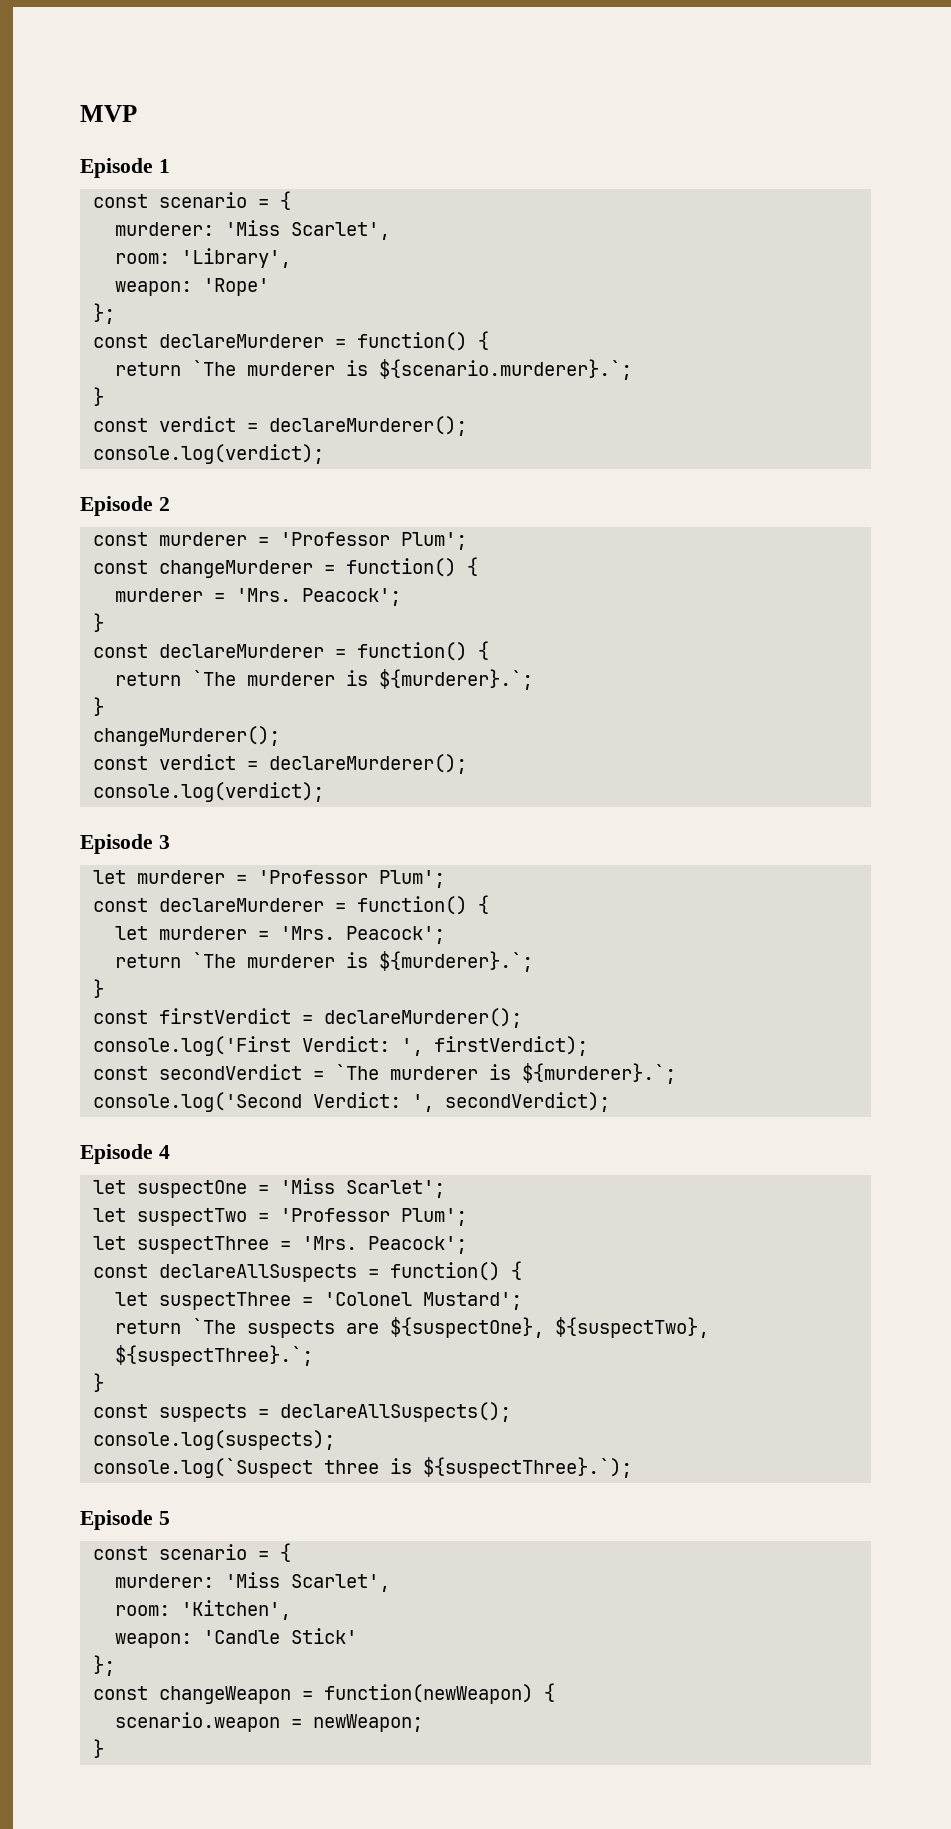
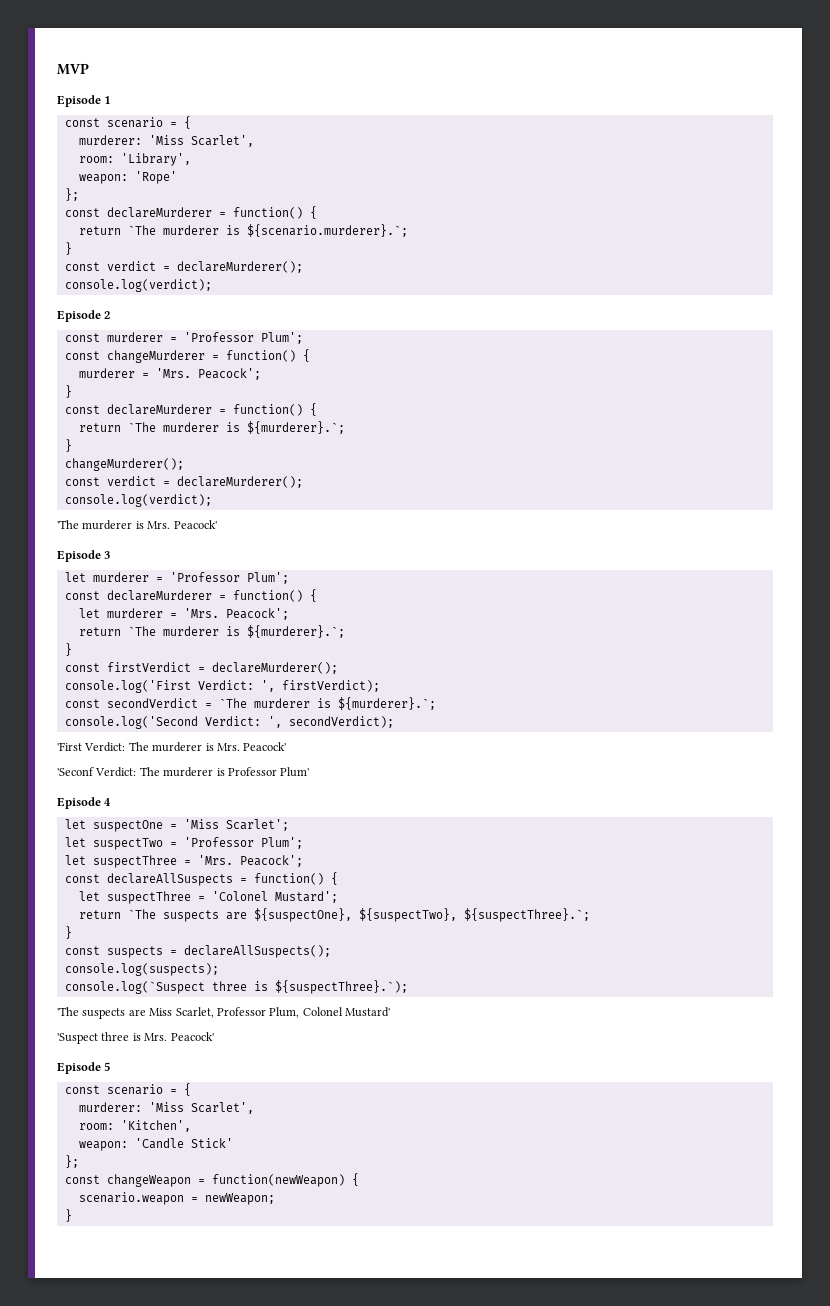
(324, 792) none -> [57,520,217,530] // 'The murderer is Mrs. Peacock'
(610, 1102) none -> [57,742,287,752] [57,767,310,777] // 'First Verdict: The murderer is Mrs. Peacock' // 'Seconf Verdict: The murderer is Professor Plum'
(632, 1467) none -> [57,1007,390,1019] [57,1032,214,1044] // 'The suspects are Miss Scarlet, Professor Plum, Colonel Mustard' // 'Suspect three is Mrs. Peacock'

